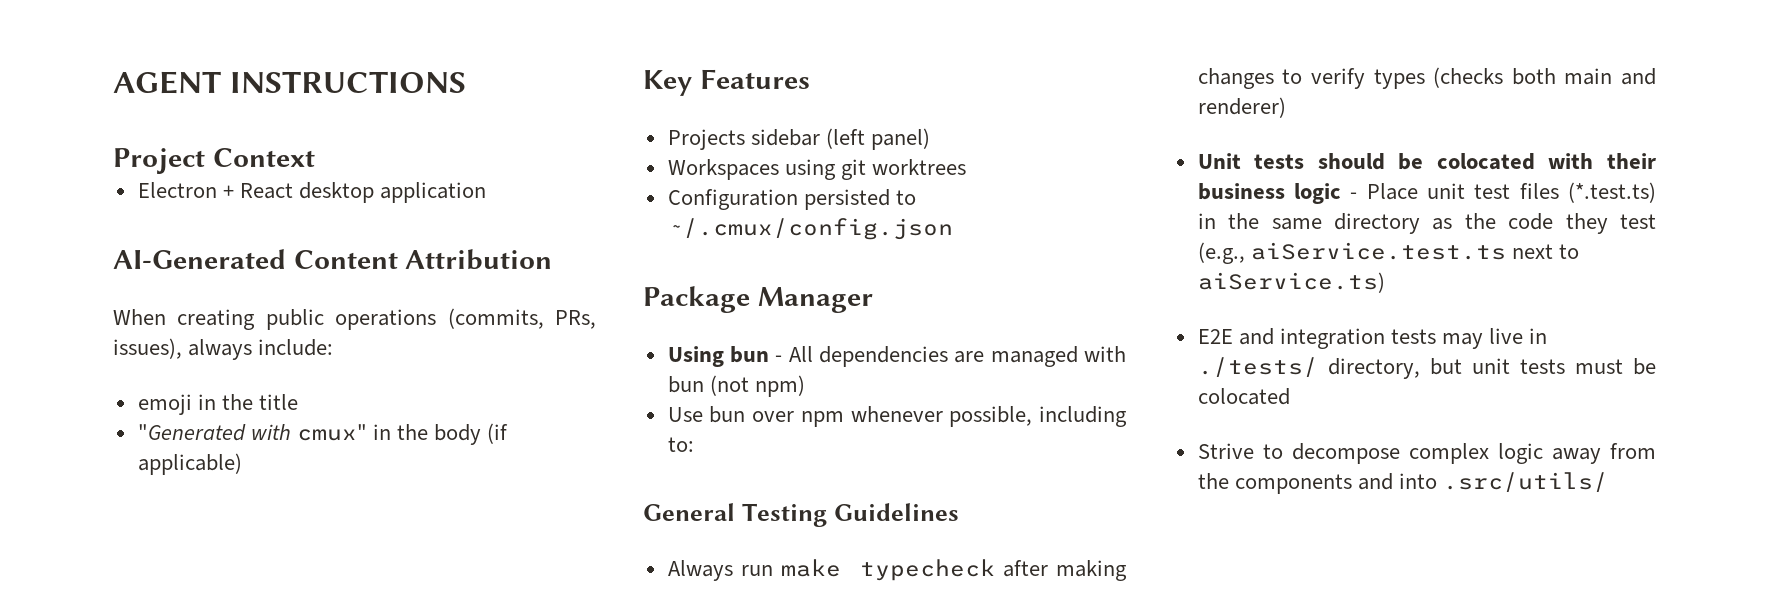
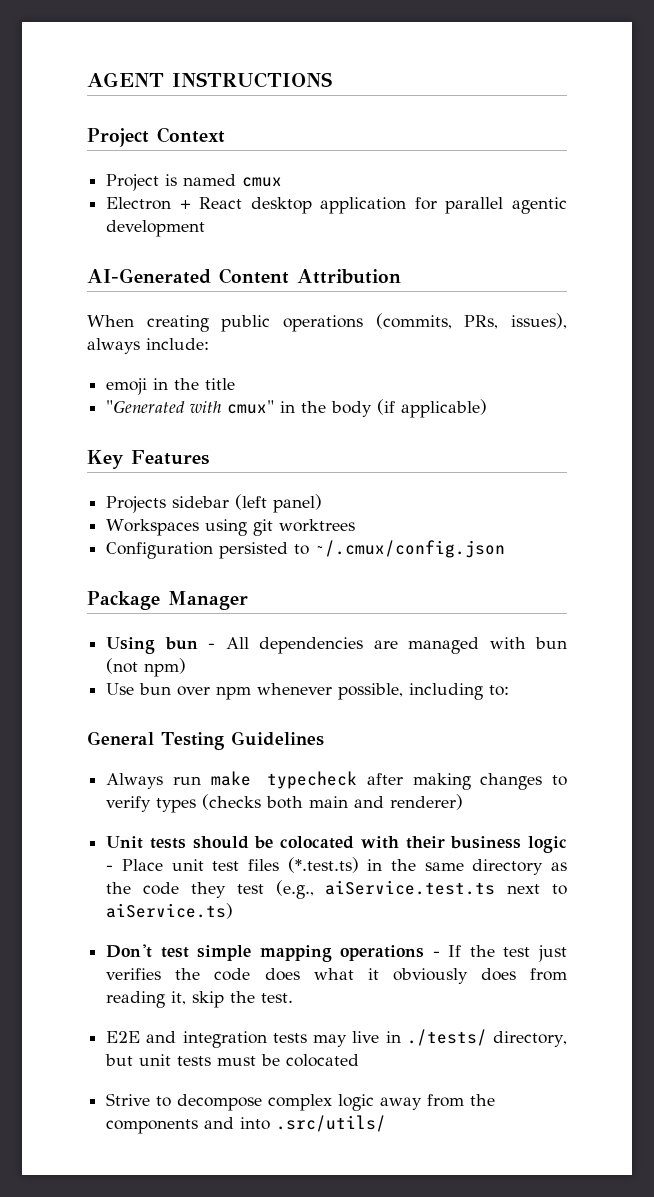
(315, 157) none -> [106,174,283,191] // Project is named cmux
(487, 192) none -> [414,197,567,214] [106,220,206,237] for parallel agentic development
(1385, 282) none -> [106,944,567,962] [106,968,567,984] [106,991,294,1008] // Don't test simple mapping operations - If the test just verifies the code does what it obviously does from reading it, skip the test.

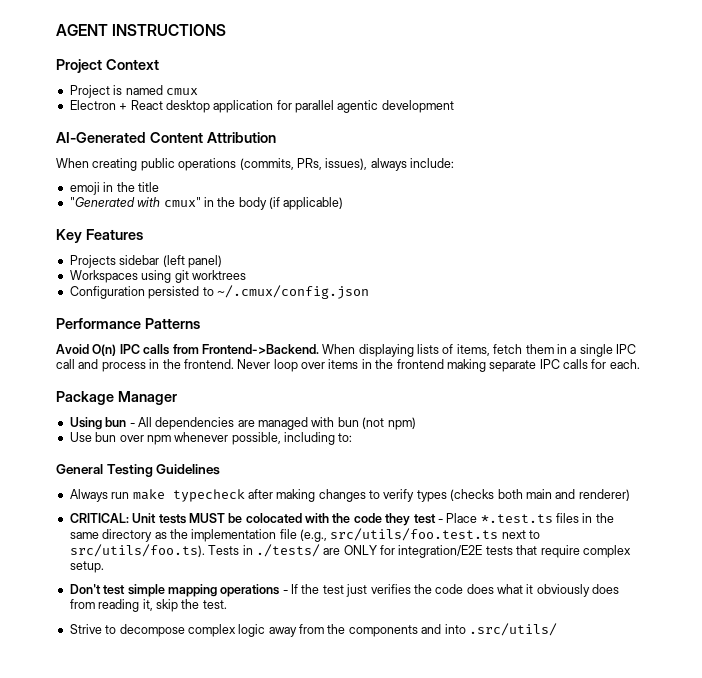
(506, 549) none -> [56,318,200,329] [56,344,636,357] [56,359,640,372] // Performance Patterns // Avoid O(n) IPC calls from Frontend->Backend. When displaying lists of items, fetch them in a single IPC call and process in the frontend. Never loop over items in the frontend making separate IPC calls for each.
(464, 802) none -> [69,513,129,523] CRITICAL:
[192,836,249,849] should -> [188,513,225,523] MUST
[405,836,567,853] [106,857,359,873] their business logic - Place unit test files (*.test.ts) -> [332,513,579,526] the code they test - Place *.test.ts files
[143,880,567,899] [106,903,234,919] code they test (e.g., aiService.test.ts next to aiService.ts) -> [191,528,541,542] [69,544,631,558] [69,561,104,573] implementation file (e.g., src/utils/foo.test.ts next to src/utils/foo.ts). Tests in ./tests/ are ONLY for integration/E2E tests that require complex setup.
[106,1029,568,1048] [105,1054,360,1067] // E2E and integration tests may live in ./tests/ directory, but unit tests must be colocated -> (227, 604) none

